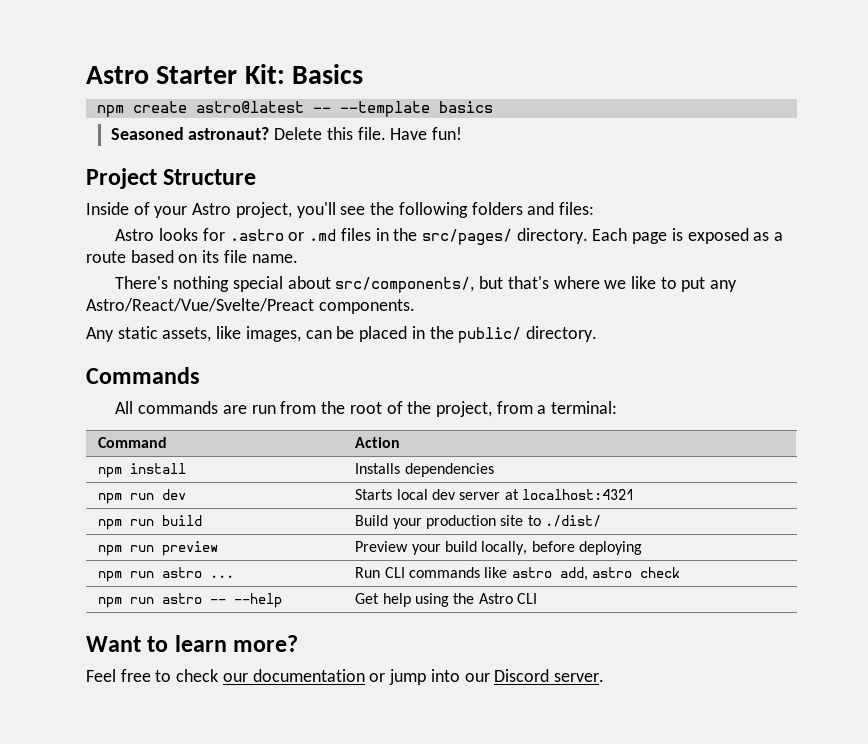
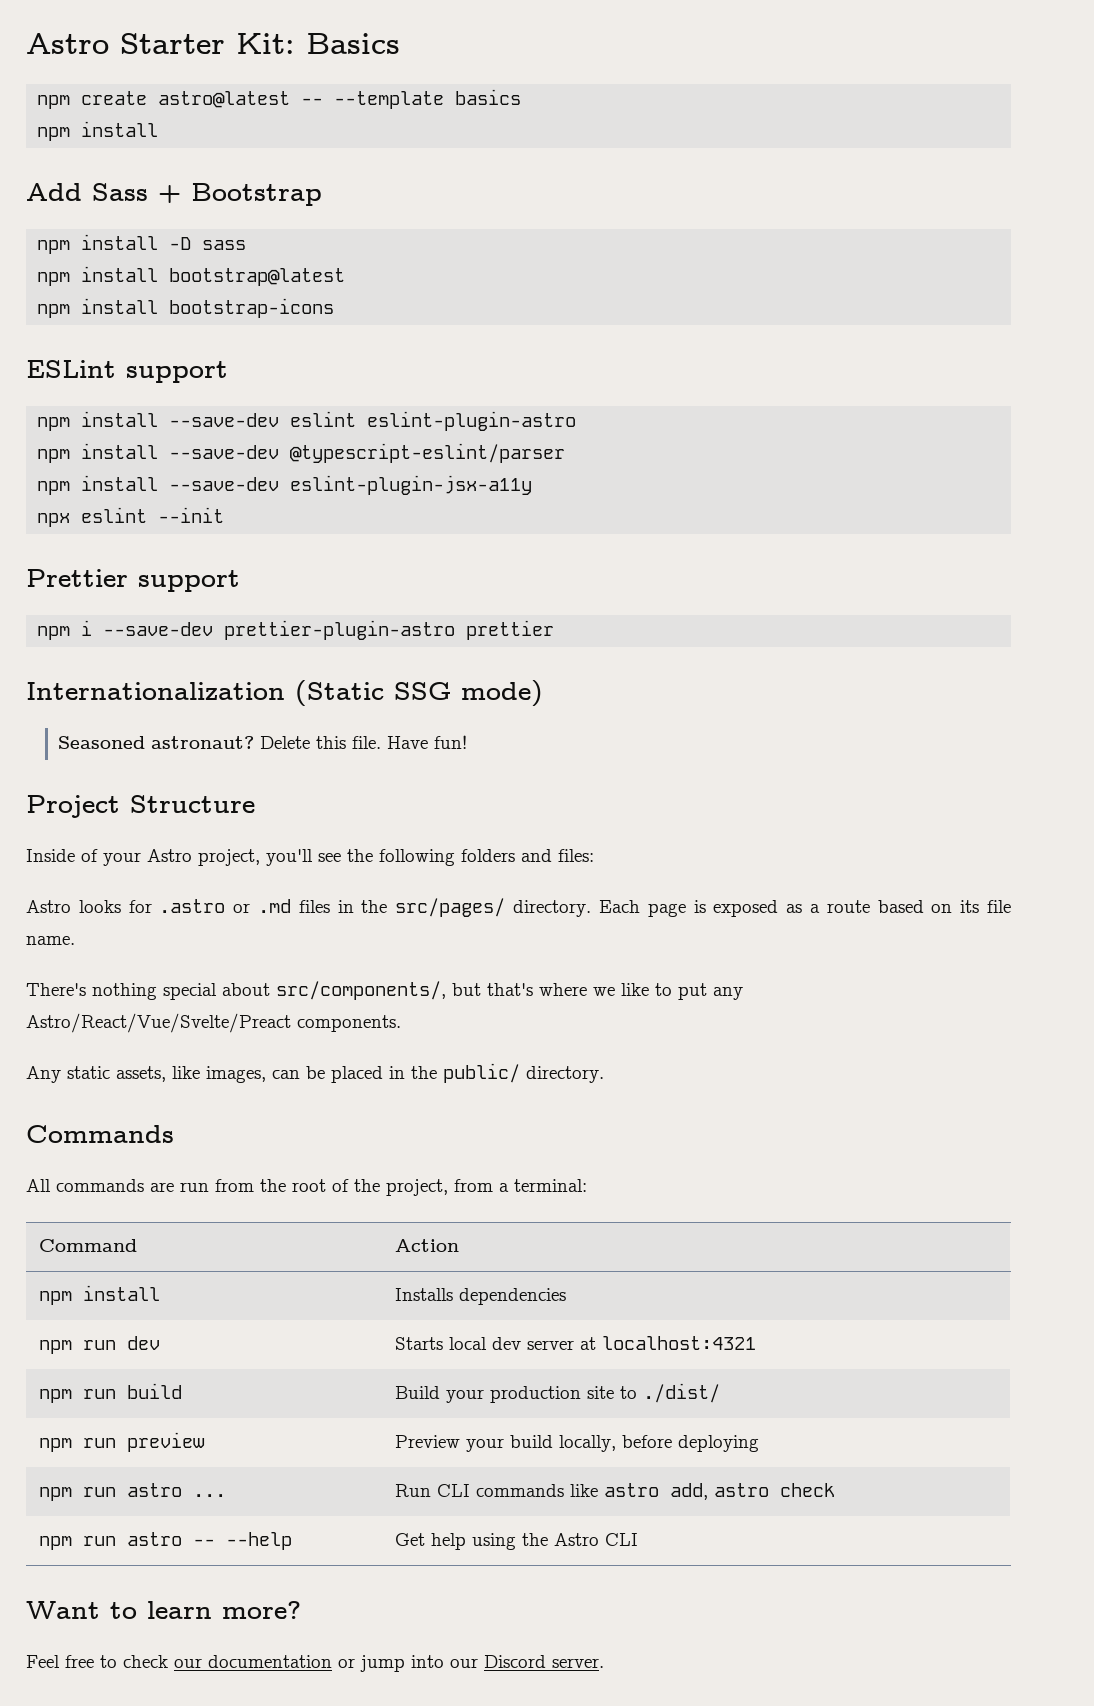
(493, 107) none -> [37,121,159,141] [26,183,322,206] [37,234,247,254] [37,266,346,286] [37,298,335,318] [26,360,228,383] [37,411,577,431] [37,443,566,463] [37,475,533,495] [37,507,225,527] [26,569,240,592] [37,620,555,640] [26,680,543,707] // npm install // Add Sass + Bootstrap // npm install -D sass // npm install bootstrap@latest // npm install bootstrap-icons // ESLint support // npm install --save-dev eslint eslint-plugin-astro // npm install --save-dev @typescript-eslint/parser // npm install --save-dev eslint-plugin-jsx-a11y // npx eslint --init // Prettier support // npm i --save-dev prettier-plugin-astro prettier // Internationalization (Static SSG mode)

